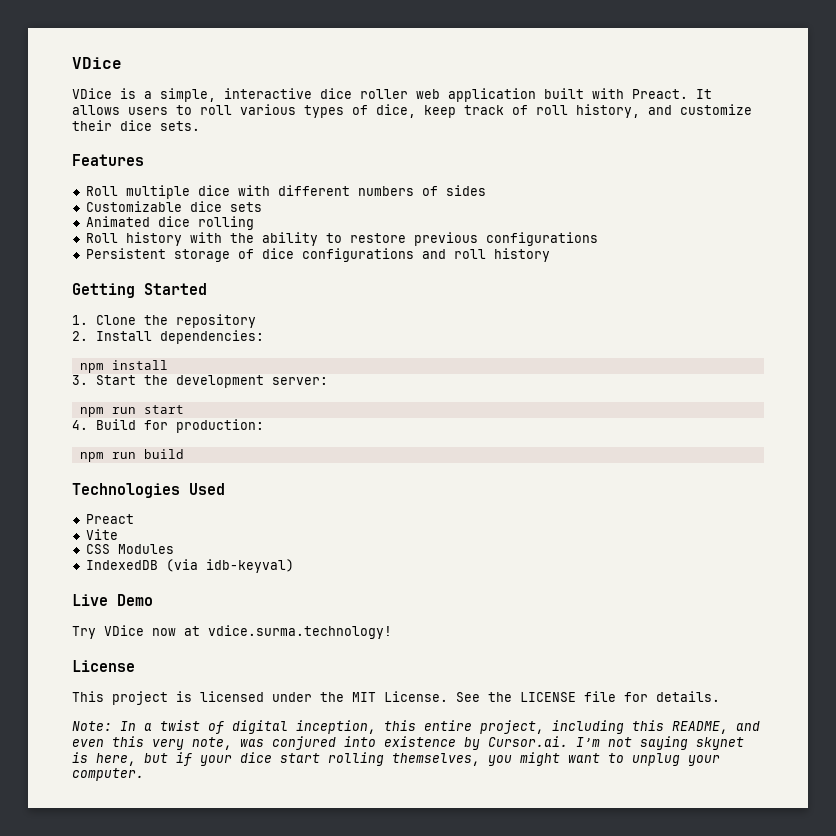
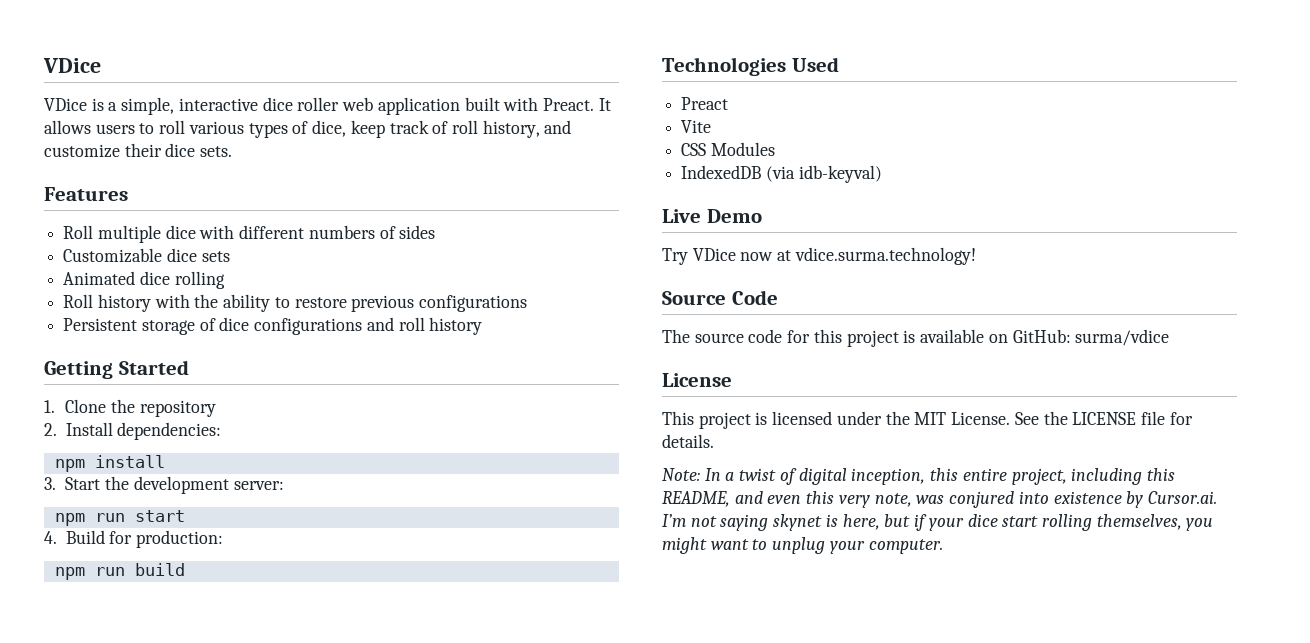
(392, 632) none -> [662,290,778,305] [662,329,1170,347] // Source Code // The source code for this project is available on GitHub: surma/vdice

